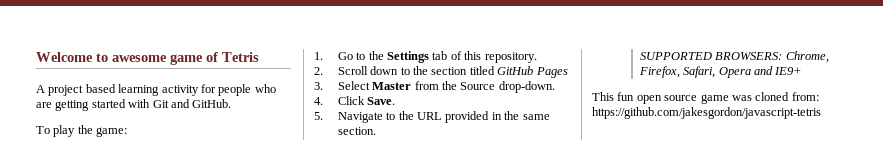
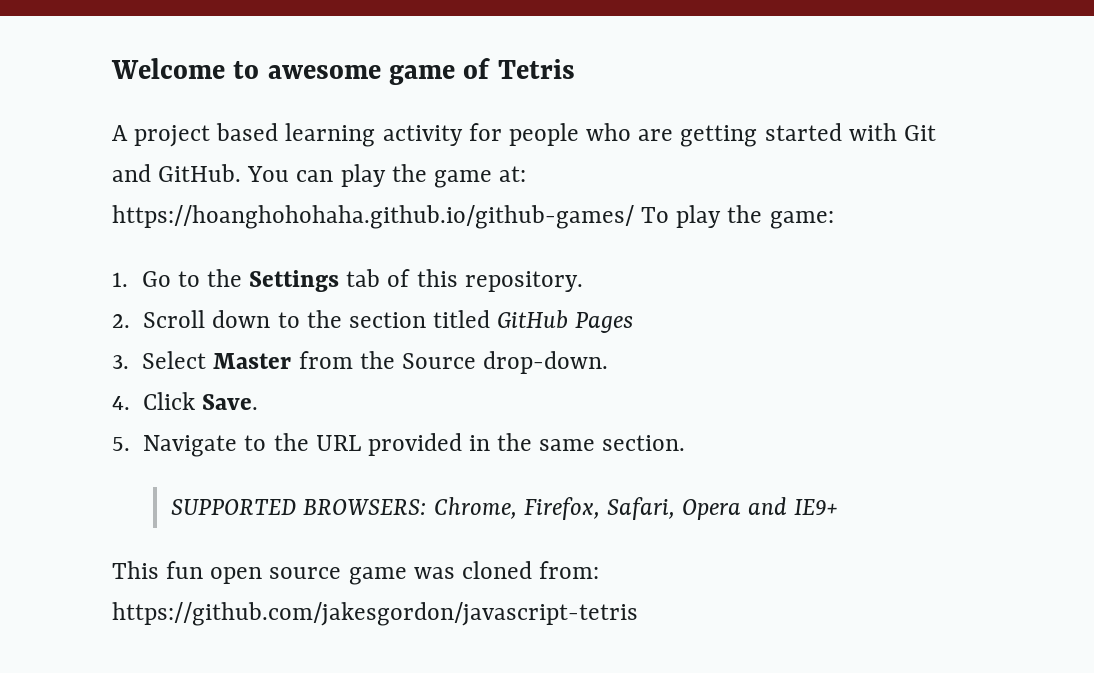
(232, 103) // -> [247,164,527,188] [112,205,634,229] You can play the game at: https://hoanghohohaha.github.io/github-games/

